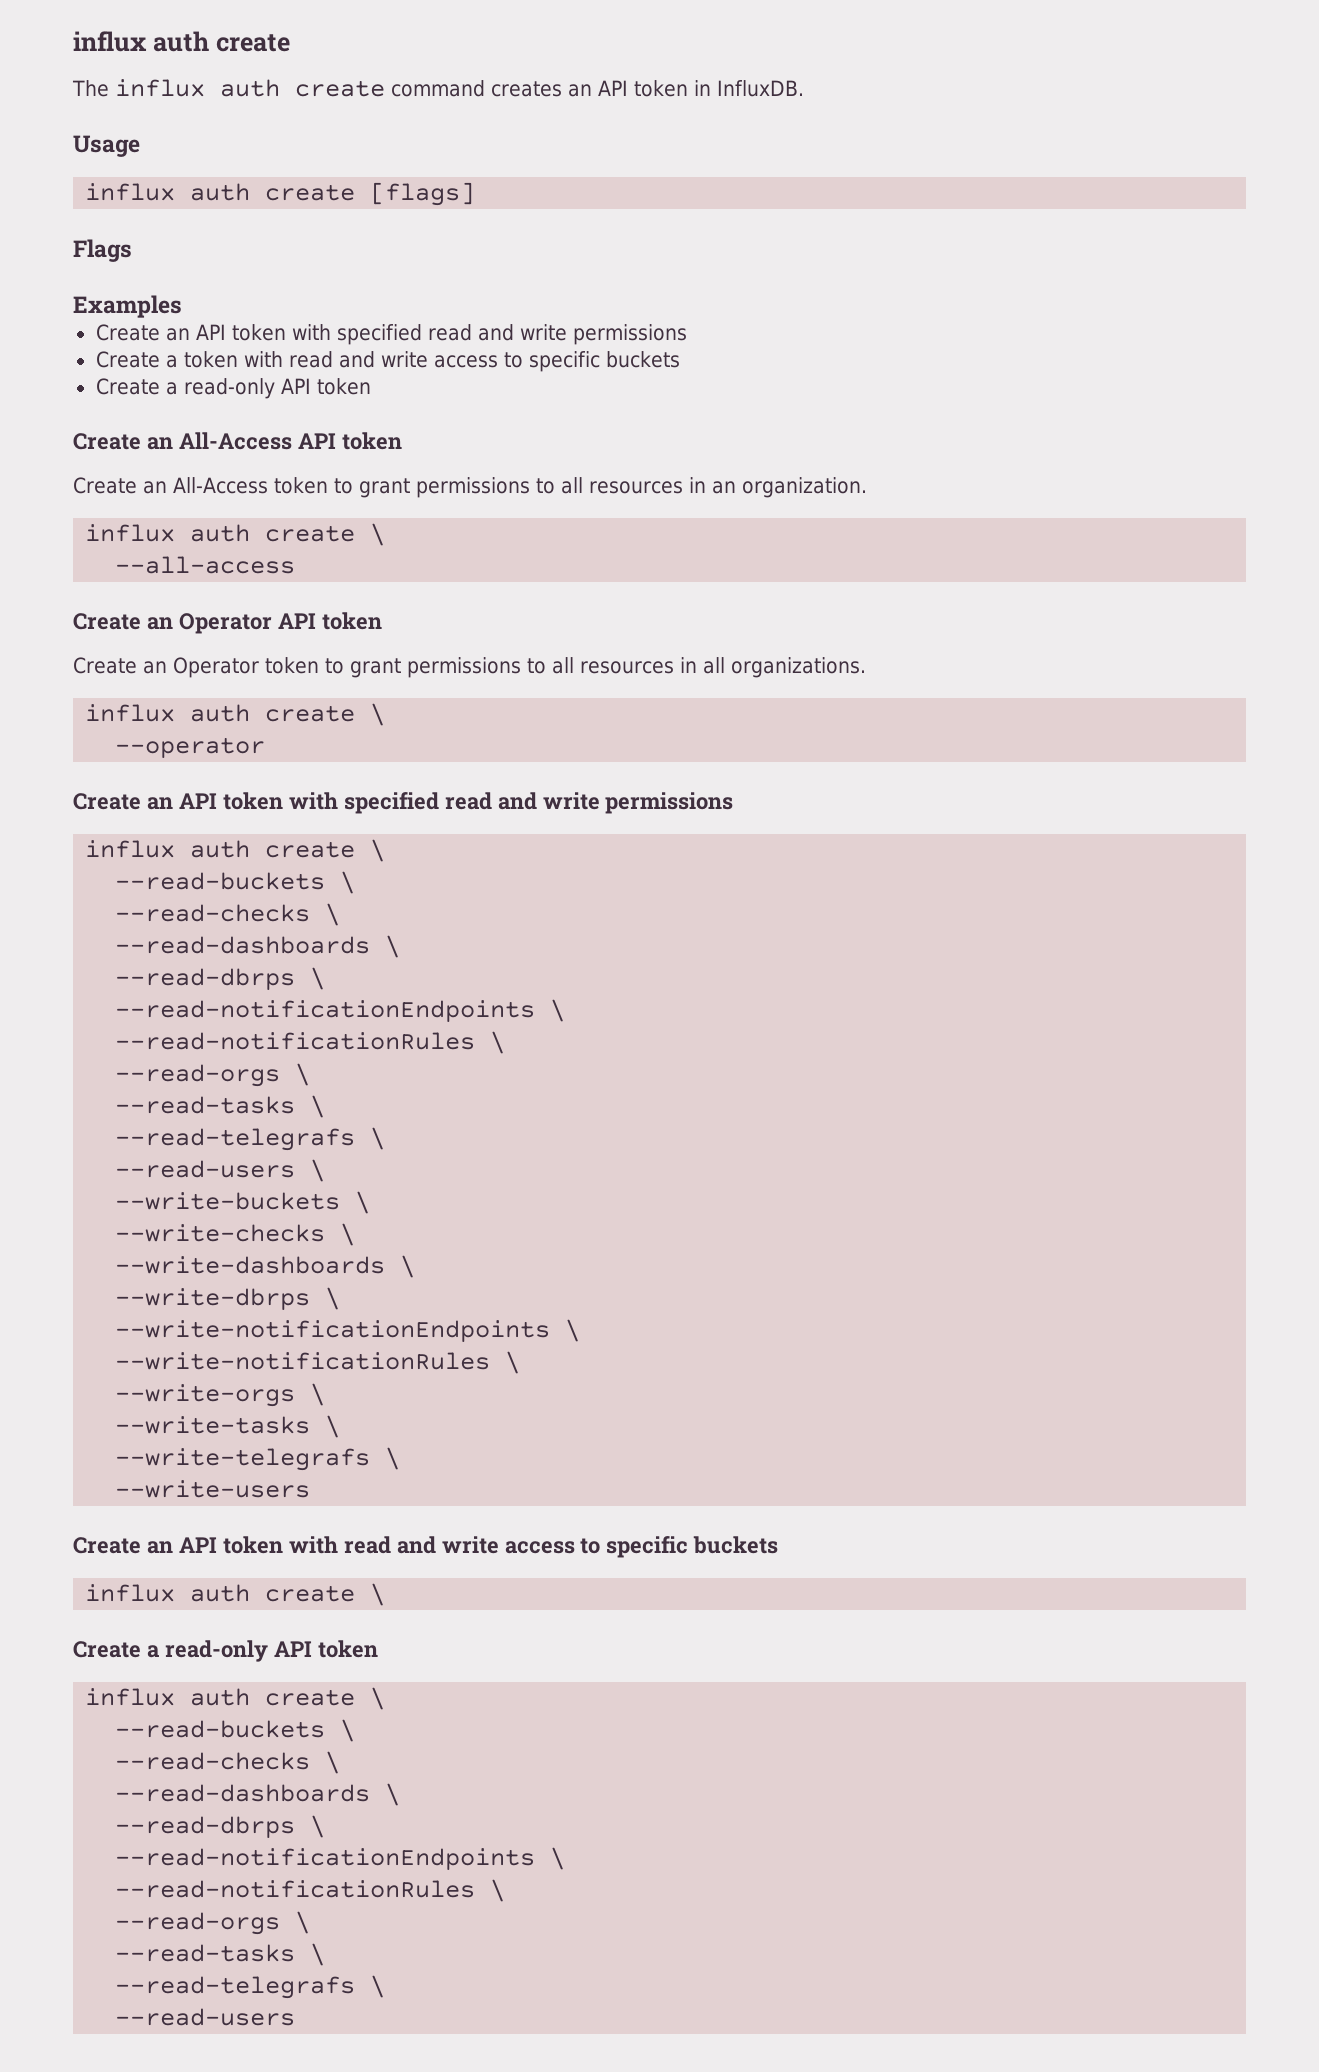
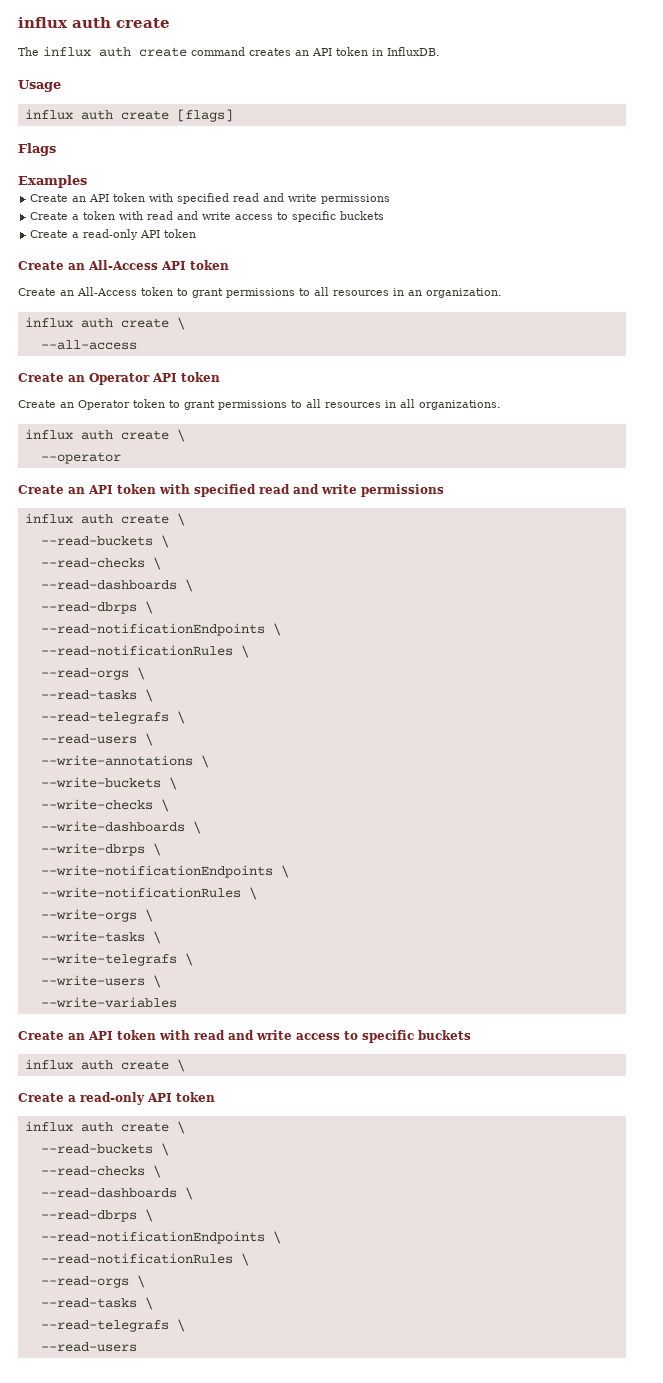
(326, 1170) none -> [40,755,209,768] // --write-annotations \
(311, 1489) none -> [152,975,161,988] [40,997,177,1008] \ // --write-variables

